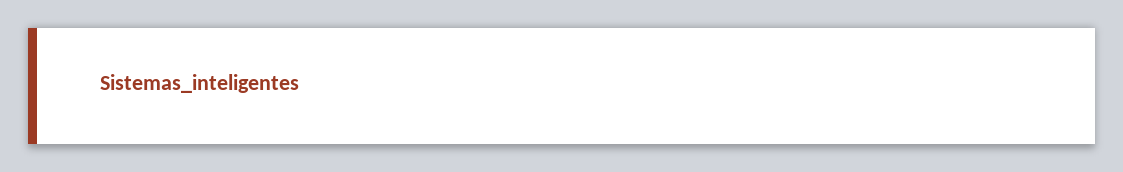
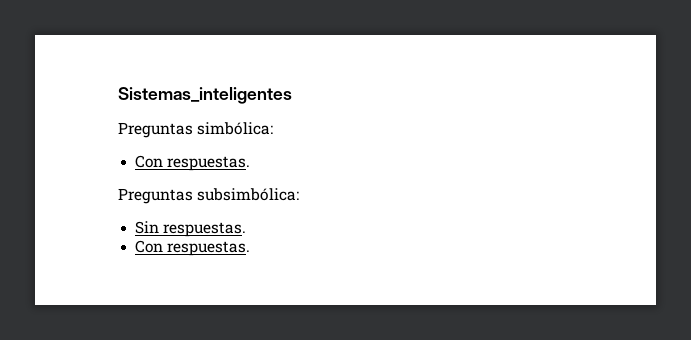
(299, 83) none -> [118,122,274,138] [135,155,251,171] [118,188,300,204] [135,221,247,237] [135,240,251,256] // Preguntas simbólica: // Con respuestas. // Preguntas subsimbólica: // Sin respuestas. // Con respuestas.

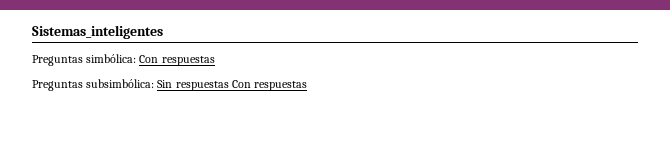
[135,155,251,171] // Con respuestas. -> [139,55,215,66] Con respuestas
[135,221,247,237] [135,240,251,256] // Sin respuestas. // Con respuestas. -> [157,80,308,91] Sin respuestas Con respuestas

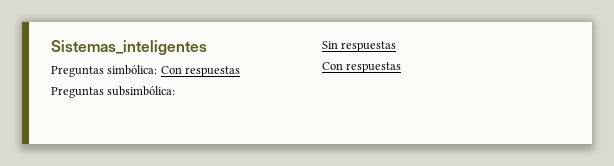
(155, 83) none -> (176, 91) //
(229, 86) none -> (397, 46) //

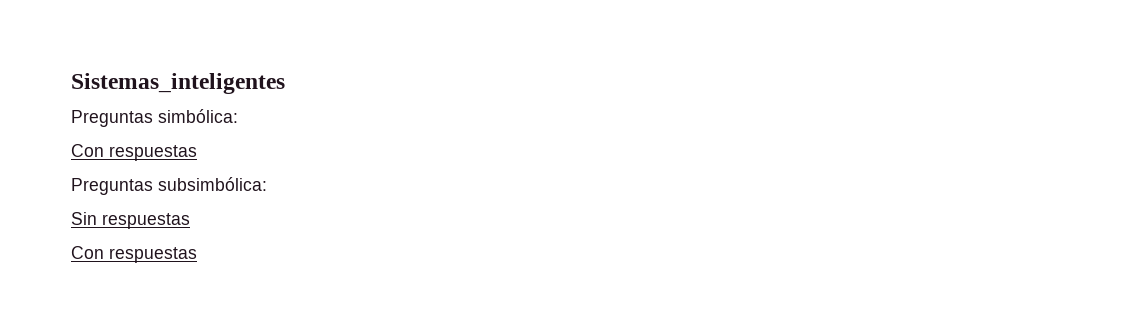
(158, 70) none -> (238, 116) //

